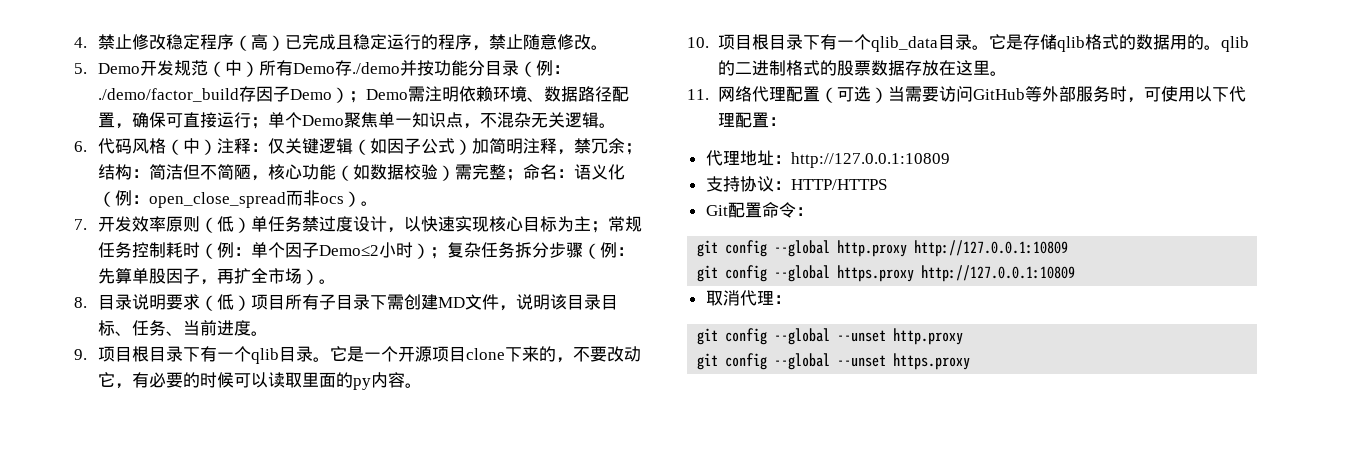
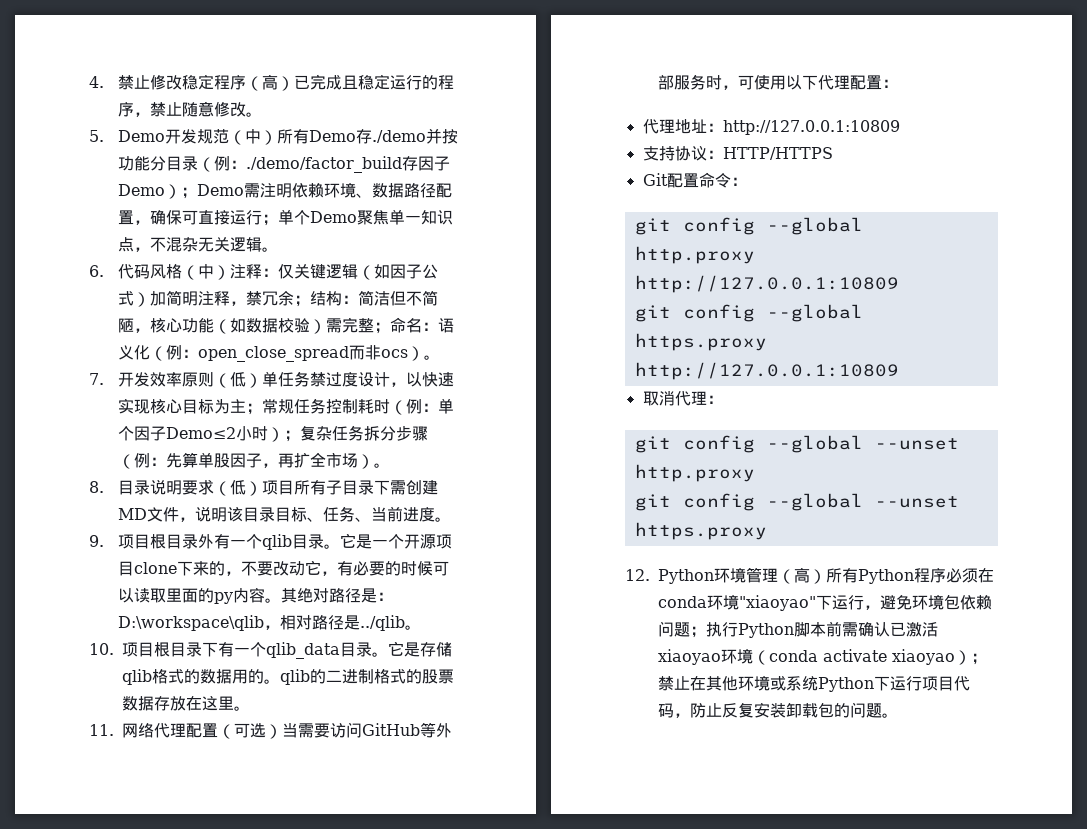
[182,347,200,362] 下 -> [197,534,214,549] 外
(422, 385) none -> [280,588,393,603] [117,615,421,631] 其绝对路径是：D:\workspace\qlib，相对路径是../qlib。
(971, 361) none -> [625,567,994,584] [658,594,992,611] [658,621,938,638] [658,648,987,665] [658,675,970,692] [658,702,898,718] // 12. Python环境管理（高）所有Python程序必须在conda环境"xiaoyao"下运行，避免环境包依赖问题；执行Python脚本前需确认已激活xiaoyao环境（conda activate xiaoyao）；禁止在其他环境或系统Python下运行项目代码，防止反复安装卸载包的问题。

